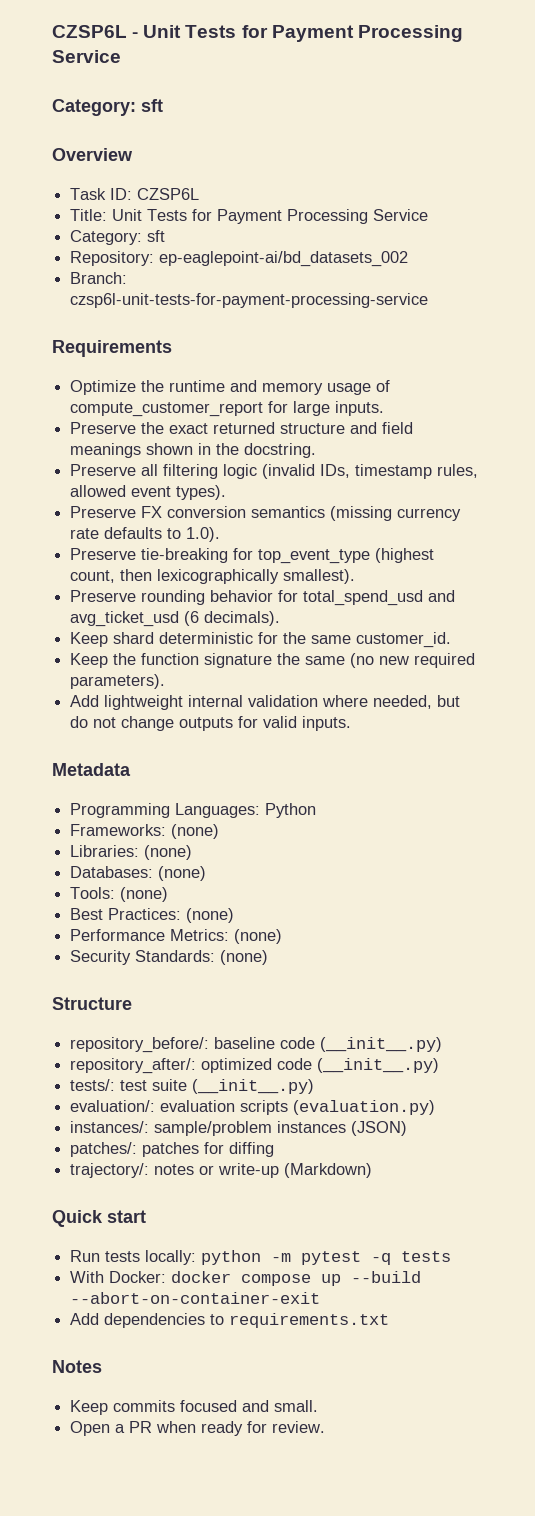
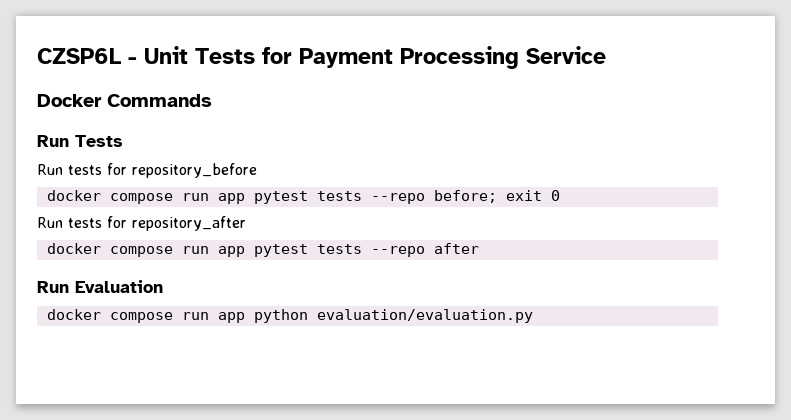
[52,99,163,116] [52,148,133,161] [70,188,200,200] [70,209,429,224] [70,230,166,245] [70,251,409,267] [70,272,128,284] [70,293,429,308] [52,340,172,357] [70,380,391,395] [70,401,385,417] [70,422,414,434] [70,443,317,458] [70,464,479,479] [70,485,227,500] [70,506,462,521] [70,527,221,542] [70,548,435,564] [70,569,356,584] [70,590,456,606] [70,611,281,627] [70,632,452,648] [70,653,476,668] [70,674,166,689] [70,695,461,710] [70,716,352,731] [52,763,131,776] [70,803,317,818] [70,824,220,839] [70,845,193,860] [70,866,207,881] [70,887,169,902] [70,908,235,923] [70,929,283,944] [70,950,269,965] [52,997,132,1010] [70,1037,443,1053] [70,1058,440,1074] [70,1079,315,1094] [70,1100,436,1115] [70,1121,408,1136] [70,1142,275,1157] [70,1163,373,1178] [52,1210,146,1227] [70,1250,452,1265] [70,1271,422,1286] [70,1292,321,1304] [70,1313,390,1328] [52,1360,102,1373] [70,1400,319,1415] [70,1421,326,1436] Category: sft // Overview // Task ID: CZSP6L // Title: Unit Tests for Payment Processing Service // Category: sft // Repository: ep-eaglepoint-ai/bd_datasets_002 // Branch: czsp6l-unit-tests-for-payment-processing-service // Requirements // Optimize the runtime and memory usage of compute_customer_report for large inputs. // Preserve the exact returned structure and field meanings shown in the docstring. // Preserve all filtering logic (invalid IDs, timestamp rules, allowed event types). // Preserve FX conversion semantics (missing currency rate defaults to 1.0). // Preserve tie-breaking for top_event_type (highest count, then lexicographically smallest). // Preserve rounding behavior for total_spend_usd and avg_ticket_usd (6 decimals). // Keep shard deterministic for the same customer_id. // Keep the function signature the same (no new required parameters). // Add lightweight internal validation where needed, but do not change outputs for valid inputs. // Metadata // Programming Languages: Python // Frameworks: (none) // Libraries: (none) // Databases: (none) // Tools: (none) // Best Practices: (none) // Performance Metrics: (none) // Security Standards: (none) // Structure // repository_before/: baseline code (__init__.py) // repository_after/: optimized code (__init__.py) // tests/: test suite (__init__.py) // evaluation/: evaluation scripts (evaluation.py) // instances/: sample/problem instances (JSON) // patches/: patches for diffing // trajectory/: notes or write-up (Markdown) // Quick start // Run tests locally: python -m pytest -q tests // With Docker: docker compose up --build --abort-on-container-exit // Add dependencies to requirements.txt // Notes // Keep commits focused and small. // Open a PR when ready for review. -> [37,94,212,107] [37,135,123,147] [37,163,257,178] [46,190,560,204] [37,216,246,231] [46,243,479,257] [37,280,163,293] [46,309,533,323] Docker Commands // Run Tests // Run tests for repository_before // docker compose run app pytest tests --repo before; exit 0 // Run tests for repository_after // docker compose run app pytest tests --repo after // Run Evaluation // docker compose run app python evaluation/evaluation.py

